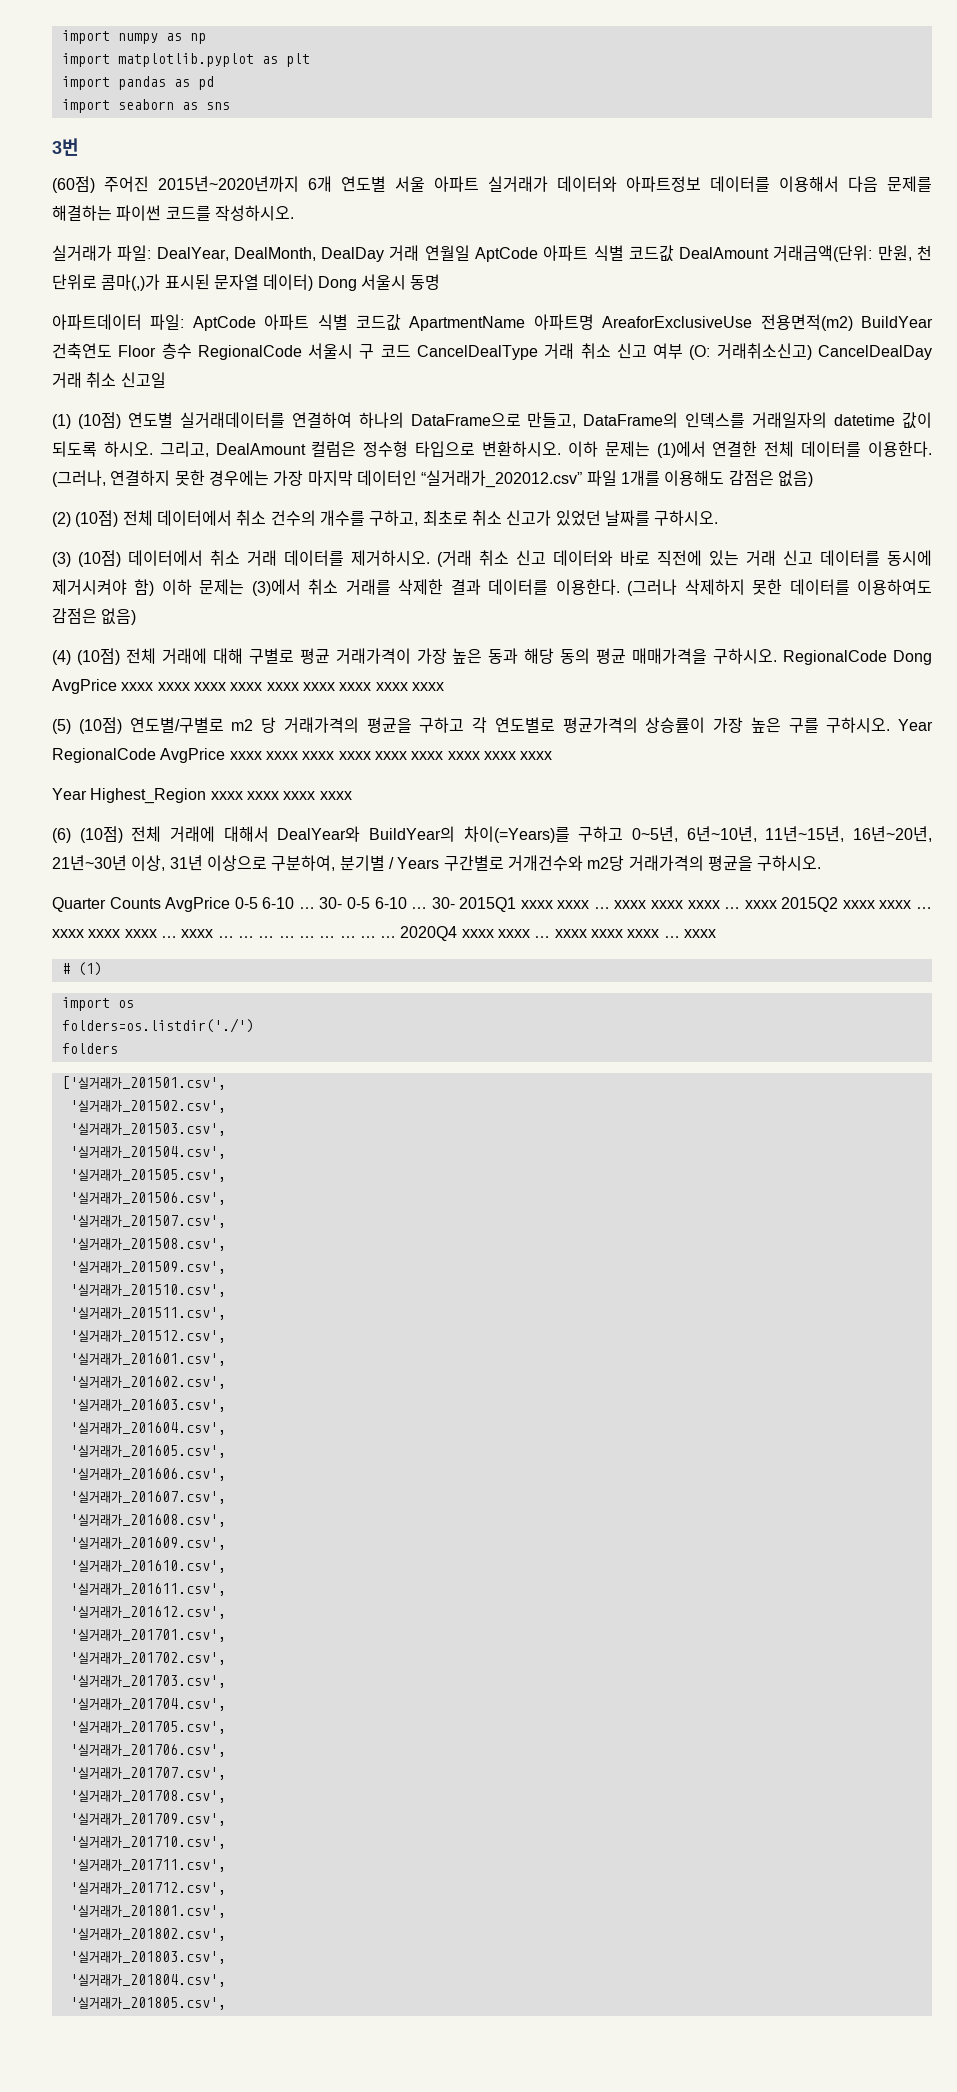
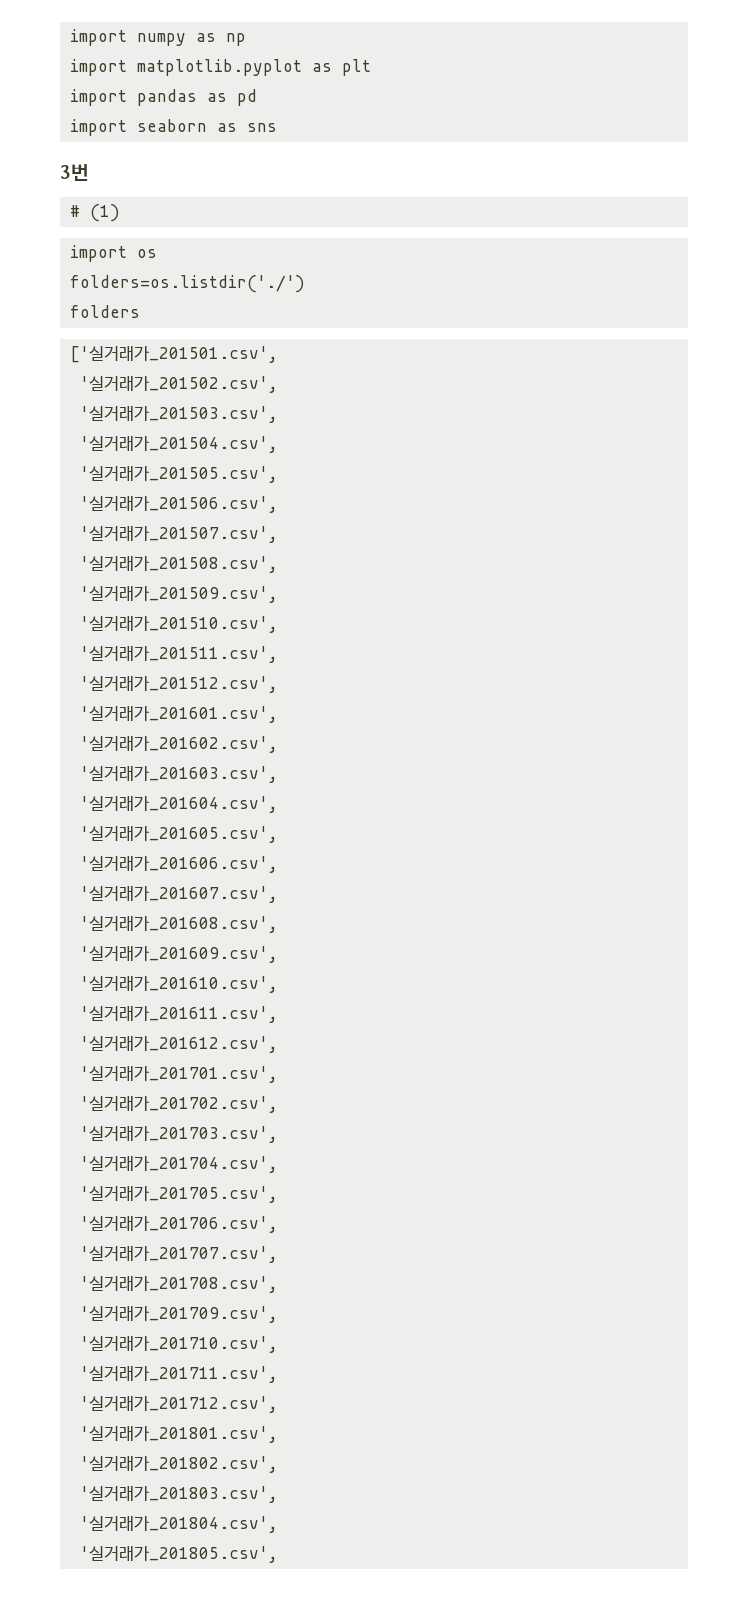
[52,176,932,193] [52,205,294,221] [52,245,933,262] [52,274,441,291] [52,314,934,331] [52,343,933,360] [52,372,166,388] [52,412,932,429] [52,441,933,458] [52,470,813,488] [52,510,719,527] [52,550,932,567] [52,579,933,596] [52,608,137,625] [52,648,933,665] [52,679,444,694] [52,717,933,734] [52,748,553,763] [52,788,352,804] [52,826,932,843] [52,855,822,871] [52,897,933,912] [52,926,717,941] // (60점) 주어진 2015년~2020년까지 6개 연도별 서울 아파트 실거래가 데이터와 아파트정보 데이터를 이용해서 다음 문제를 해결하는 파이썬 코드를 작성하시오. // 실거래가 파일: DealYear, DealMonth, DealDay 거래 연월일 AptCode 아파트 식별 코드값 DealAmount 거래금액(단위: 만원, 천 단위로 콤마(,)가 표시된 문자열 데이터) Dong 서울시 동명 // 아파트데이터 파일: AptCode 아파트 식별 코드값 ApartmentName 아파트명 AreaforExclusiveUse 전용면적(m2) BuildYear 건축연도 Floor 층수 RegionalCode 서울시 구 코드 CancelDealType 거래 취소 신고 여부 (O: 거래취소신고) CancelDealDay 거래 취소 신고일 // (1) (10점) 연도별 실거래데이터를 연결하여 하나의 DataFrame으로 만들고, DataFrame의 인덱스를 거래일자의 datetime 값이 되도록 하시오. 그리고, DealAmount 컬럼은 정수형 타입으로 변환하시오. 이하 문제는 (1)에서 연결한 전체 데이터를 이용한다. (그러나, 연결하지 못한 경우에는 가장 마지막 데이터인 “실거래가_202012.csv” 파일 1개를 이용해도 감점은 없음) // (2) (10점) 전체 데이터에서 취소 건수의 개수를 구하고, 최초로 취소 신고가 있었던 날짜를 구하시오. // (3) (10점) 데이터에서 취소 거래 데이터를 제거하시오. (거래 취소 신고 데이터와 바로 직전에 있는 거래 신고 데이터를 동시에 제거시켜야 함) 이하 문제는 (3)에서 취소 거래를 삭제한 결과 데이터를 이용한다. (그러나 삭제하지 못한 데이터를 이용하여도 감점은 없음) // (4) (10점) 전체 거래에 대해 구별로 평균 거래가격이 가장 높은 동과 해당 동의 평균 매매가격을 구하시오. RegionalCode Dong AvgPrice xxxx xxxx xxxx xxxx xxxx xxxx xxxx xxxx xxxx // (5) (10점) 연도별/구별로 m2 당 거래가격의 평균을 구하고 각 연도별로 평균가격의 상승률이 가장 높은 구를 구하시오. Year RegionalCode AvgPrice xxxx xxxx xxxx xxxx xxxx xxxx xxxx xxxx xxxx // Year Highest_Region xxxx xxxx xxxx xxxx // (6) (10점) 전체 거래에 대해서 DealYear와 BuildYear의 차이(=Years)를 구하고 0~5년, 6년~10년, 11년~15년, 16년~20년, 21년~30년 이상, 31년 이상으로 구분하여, 분기별 / Years 구간별로 거개건수와 m2당 거래가격의 평균을 구하시오. // Quarter Counts AvgPrice 0-5 6-10 … 30- 0-5 6-10 … 30- 2015Q1 xxxx xxxx … xxxx xxxx xxxx … xxxx 2015Q2 xxxx xxxx … xxxx xxxx xxxx … xxxx … … … … … … … … … 2020Q4 xxxx xxxx … xxxx xxxx xxxx … xxxx -> (89, 172) none

